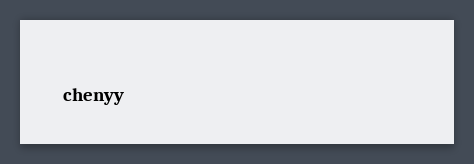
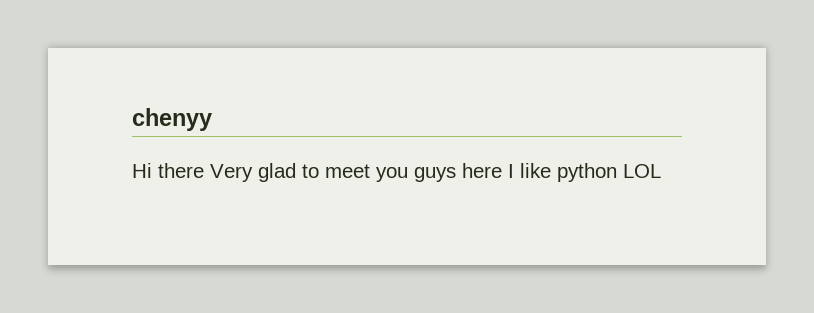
(124, 96) none -> [132,163,661,182] // Hi there Very glad to meet you guys here I like python LOL

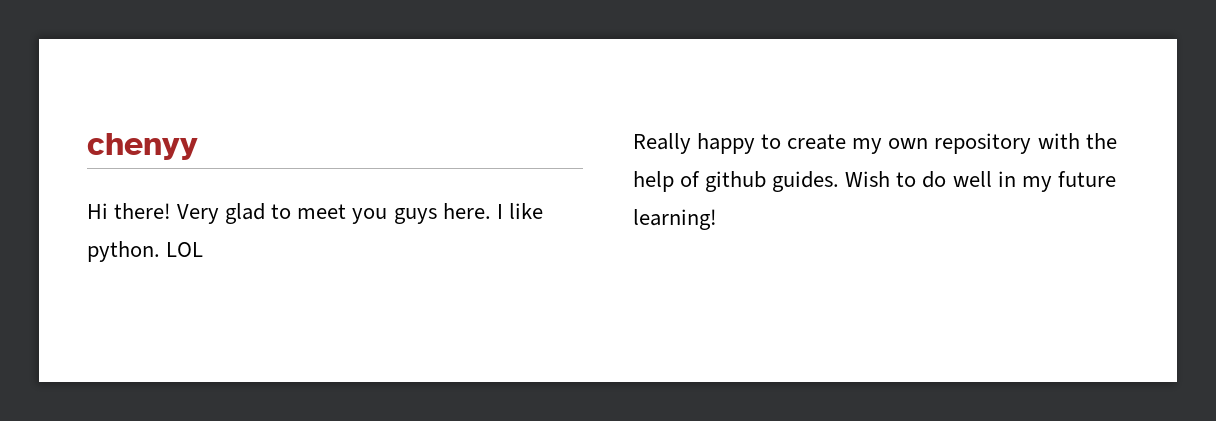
[158,163,204,178] there -> [114,203,172,219] there!
[462,163,502,178] here -> [442,203,491,219] here.
[557,163,617,182] python -> [87,241,160,262] python.
(661, 171) none -> [633,133,1117,154] [633,171,1116,192] [633,209,717,230] // Really happy to create my own repository with the help of github guides. Wish to do well in my future learning!

